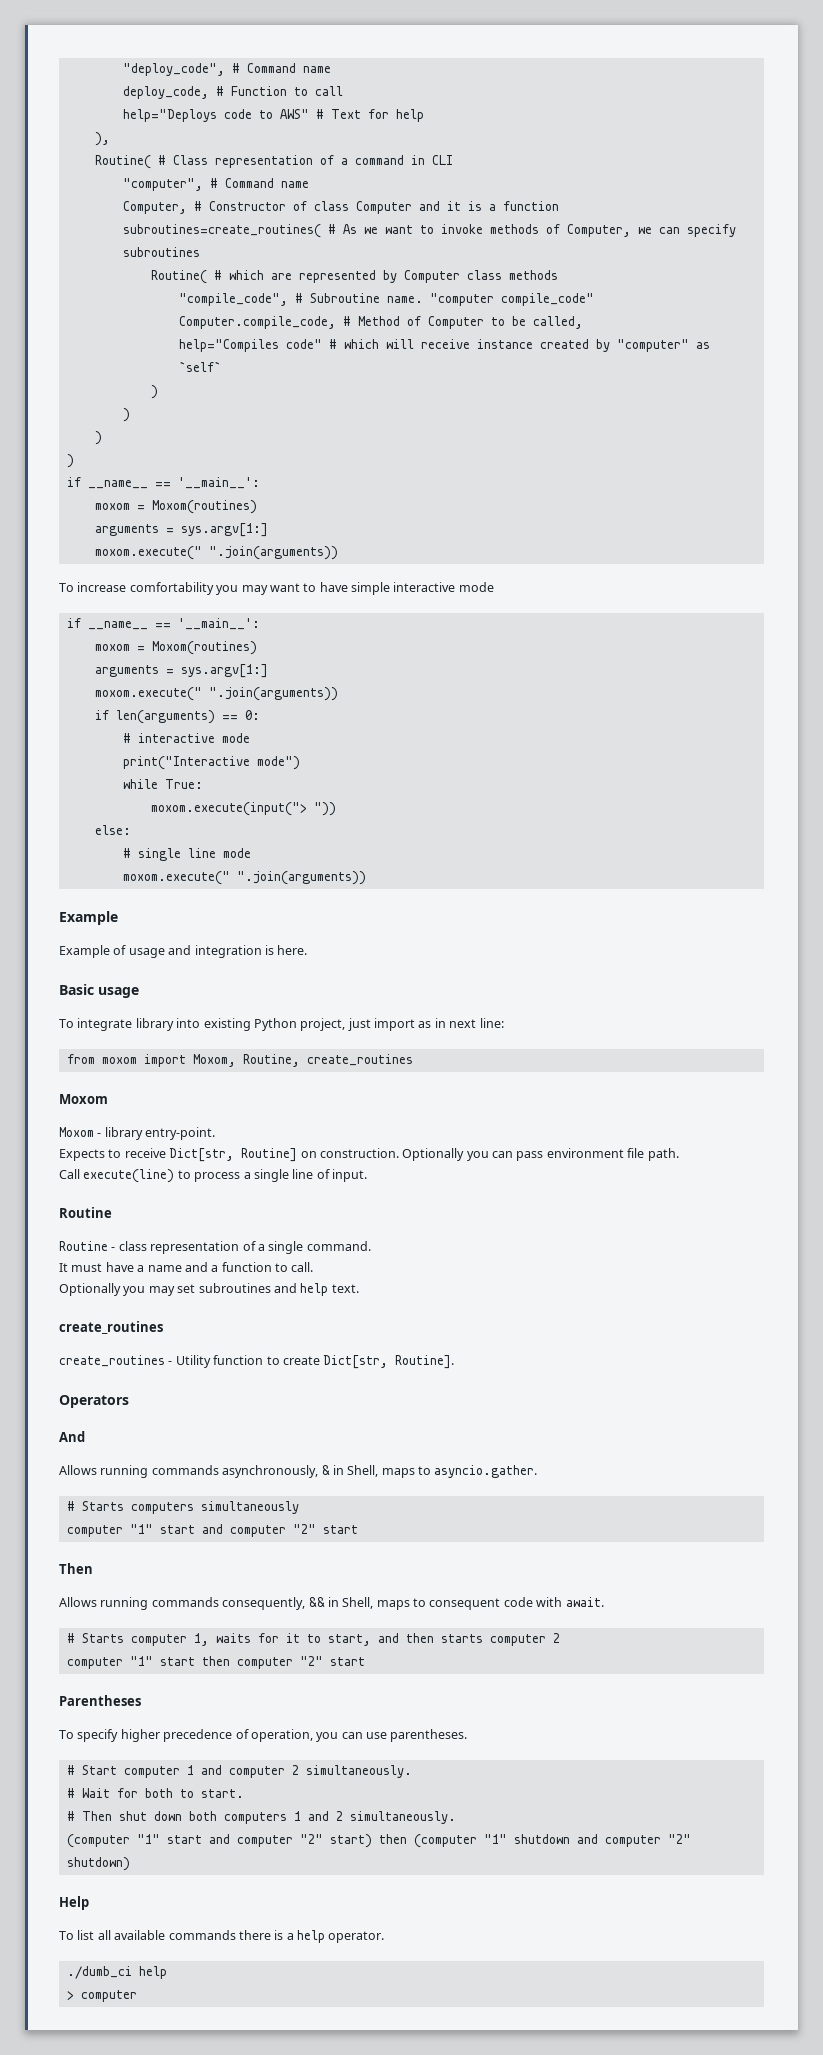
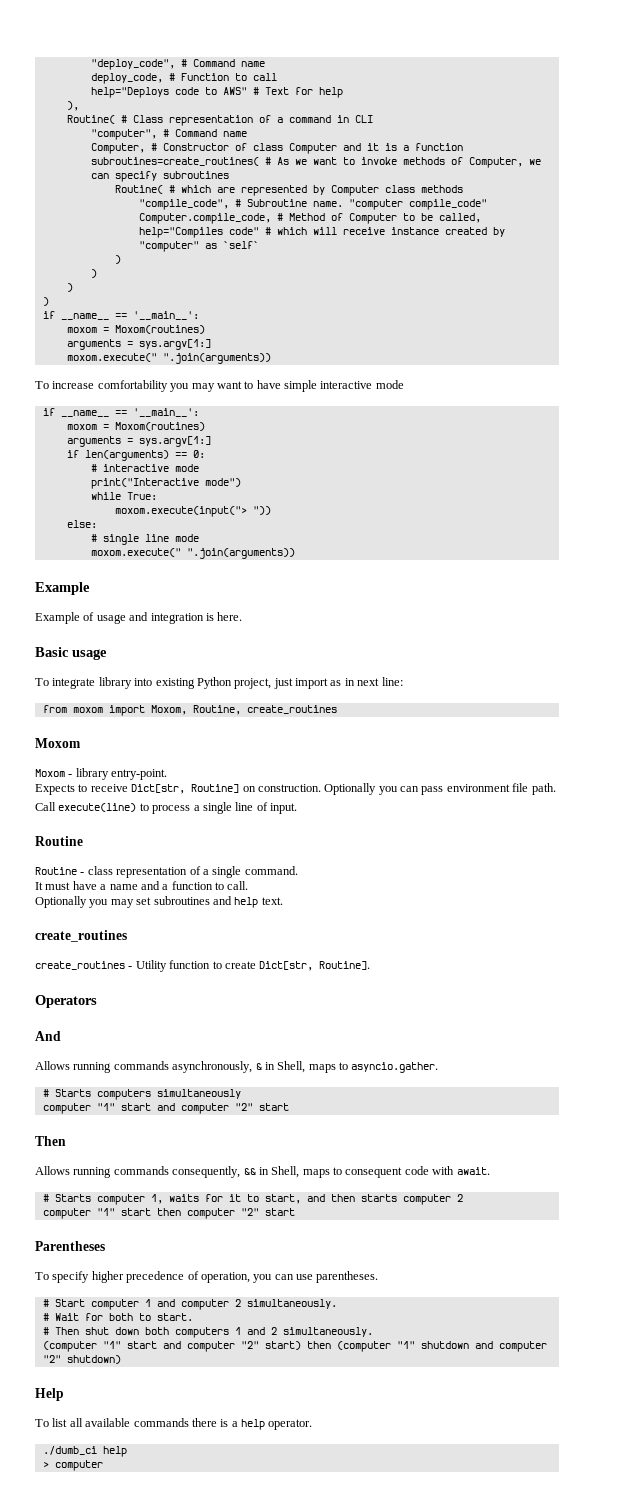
[94,687,338,701] // moxom.execute(" ".join(arguments)) -> (211, 441) none

